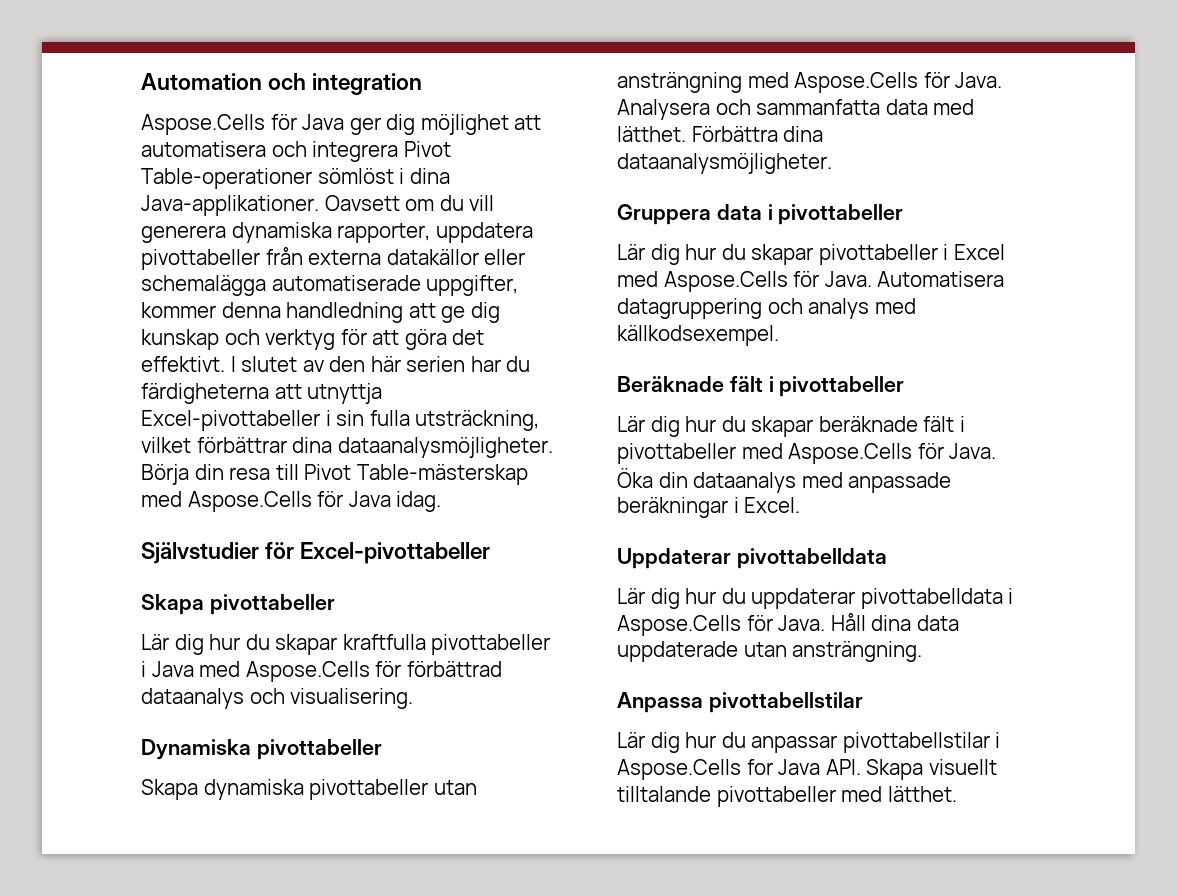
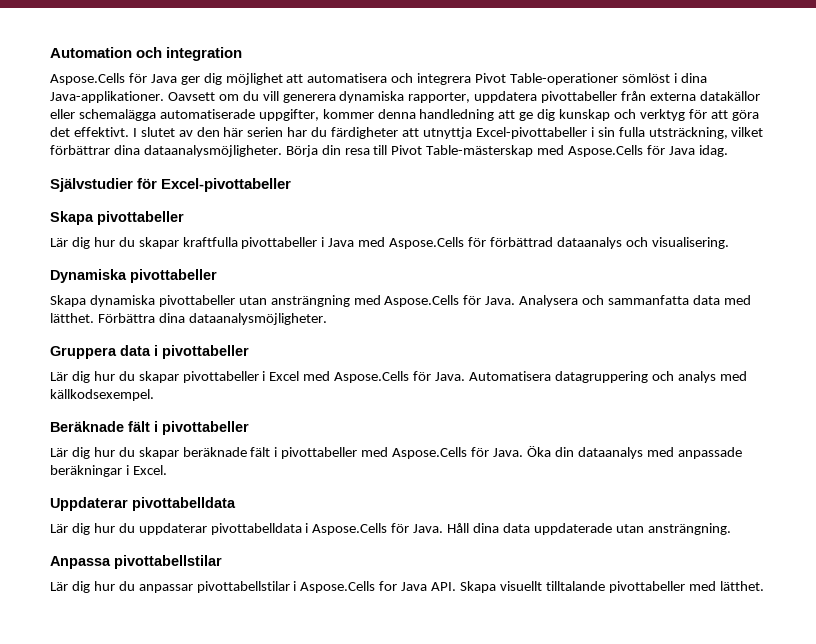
[141,383,269,404] färdigheterna -> [331,127,399,139] färdigheter

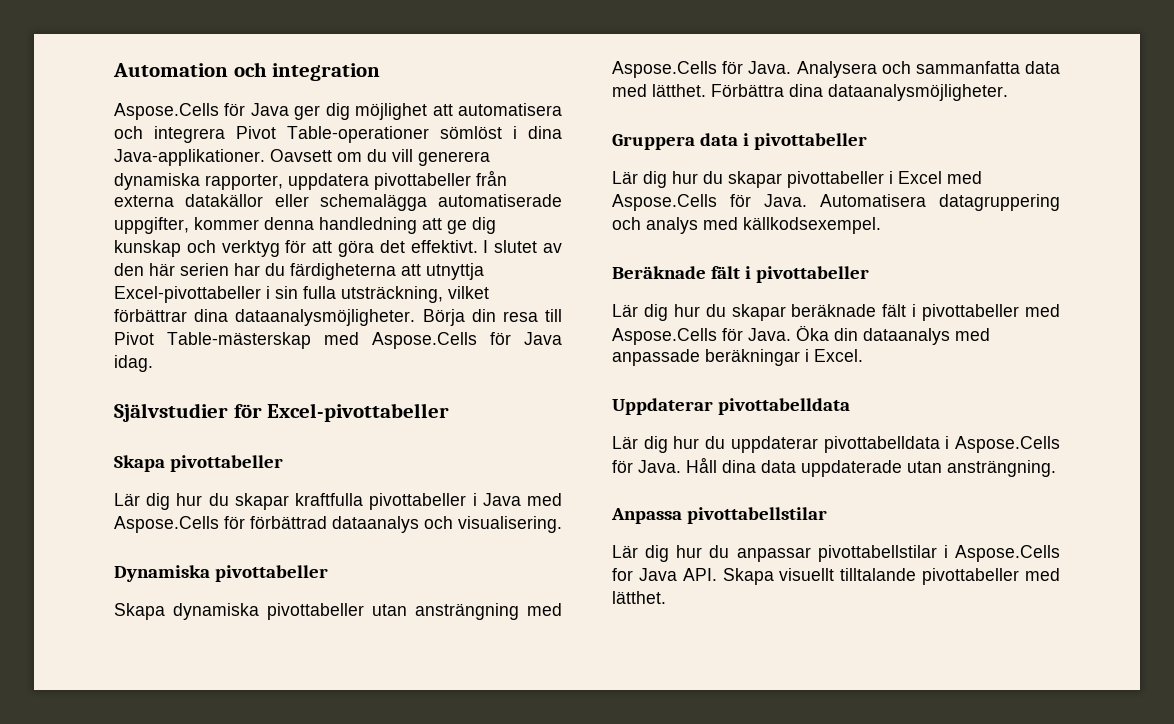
[331,127,399,139] färdigheter -> [290,263,396,280] färdigheterna

